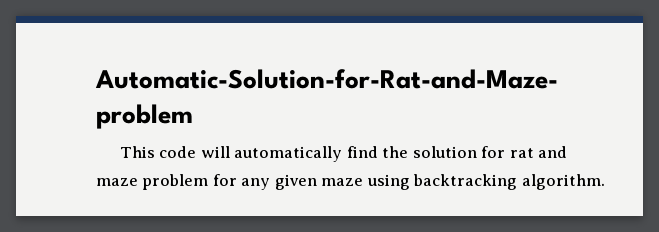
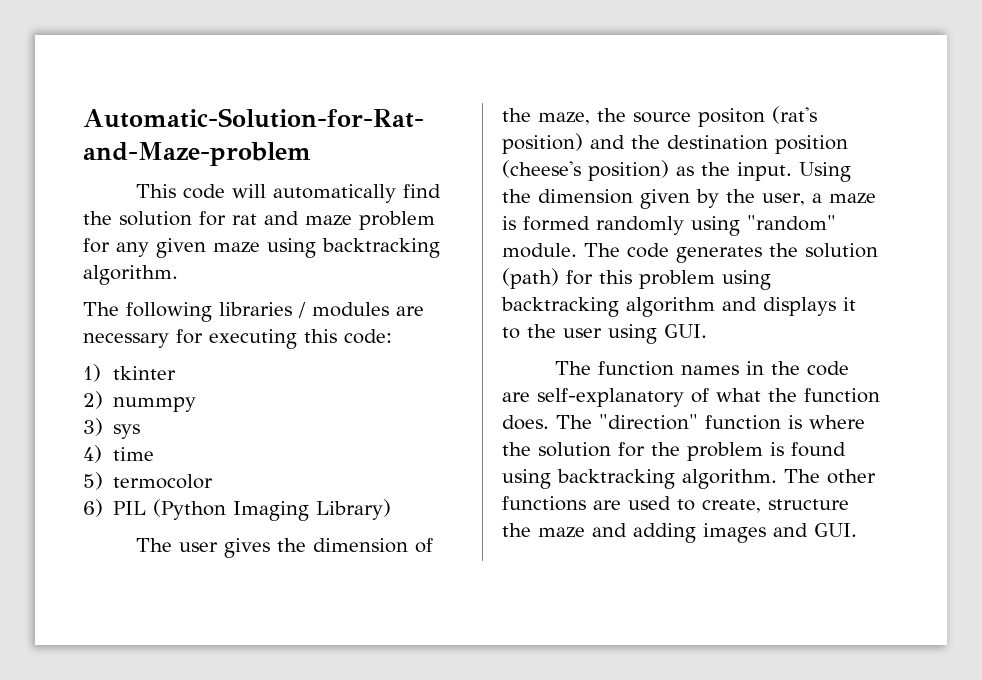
(605, 182) none -> [83,302,424,322] [83,329,392,349] [83,364,177,382] [83,391,197,412] [83,418,141,439] [83,445,155,463] [83,472,214,490] [83,499,392,521] [135,538,433,558] [502,106,817,127] [502,133,848,154] [502,160,851,182] [502,189,876,209] [502,215,836,236] [502,243,878,263] [502,268,771,290] [501,297,856,317] [502,324,707,344] [554,361,849,376] [502,388,880,407] [502,414,865,430] [502,442,846,461] [502,469,876,489] [502,496,849,513] [502,523,857,543] // The following libraries / modules are necessary for executing this code: // 1) tkinter // 2) nummpy // 3) sys // 4) time // 5) termocolor // 6) PIL (Python Imaging Library) // The user gives the dimension of the maze, the source positon (rat's position) and the destination position (cheese's position) as the input. Using the dimension given by the user, a maze is formed randomly using "random" module. The code generates the solution (path) for this problem using backtracking algorithm and displays it to the user using GUI. // The function names in the code are self-explanatory of what the function does. The "direction" function is where the solution for the problem is found using backtracking algorithm. The other functions are used to create, structure the maze and adding images and GUI.

